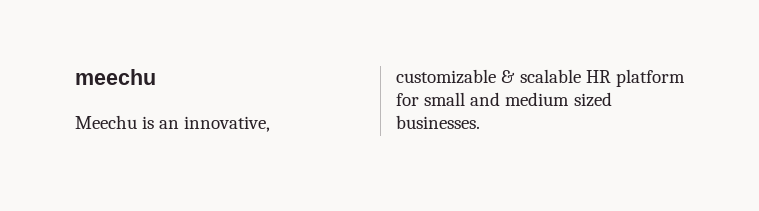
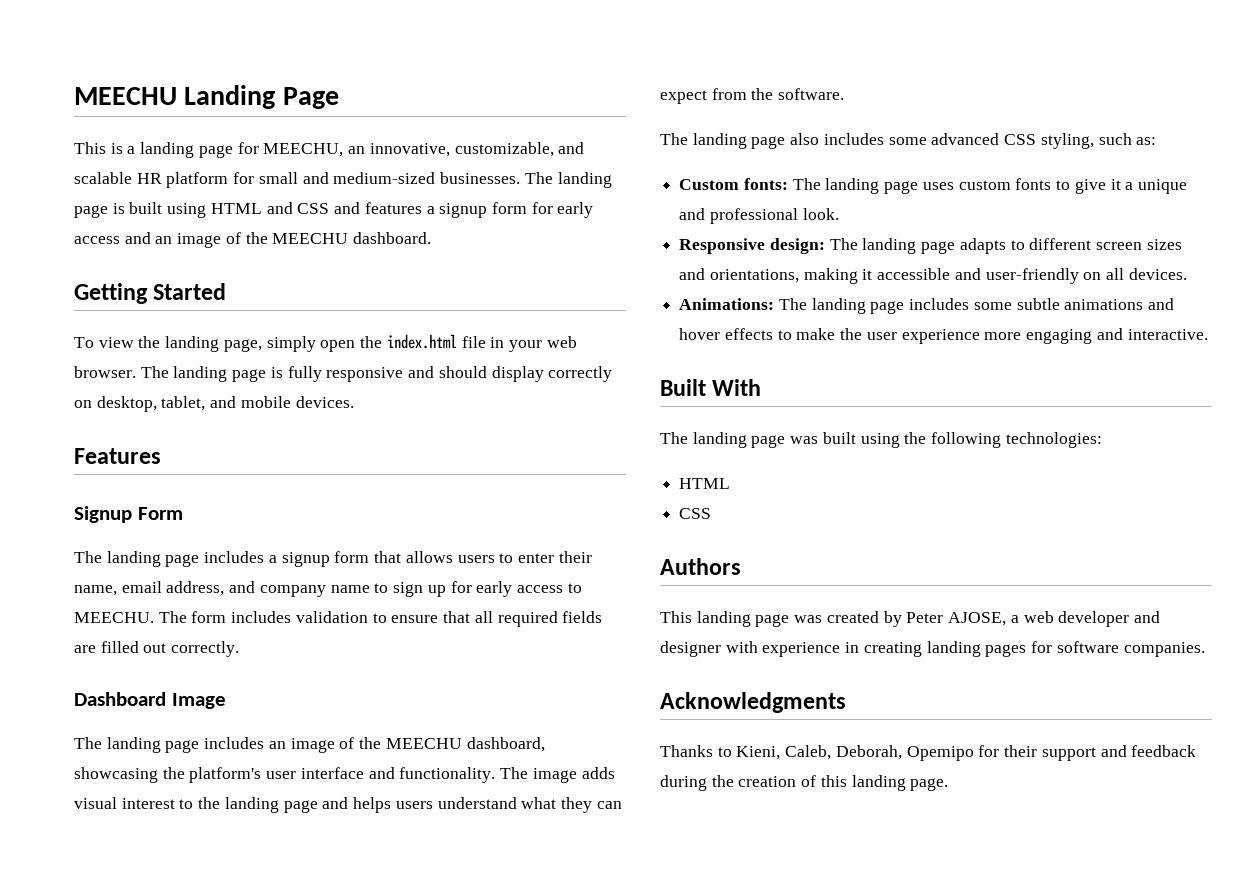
[75,69,156,85] [75,115,271,132] [396,69,516,84] meechu // Meechu is an innovative, customizable & -> [74,85,339,109] [74,142,585,158] MEECHU Landing Page // This is a landing page for MEECHU, an innovative, customizable, and
[505,92,612,107] [396,115,480,129] medium sized businesses. -> [333,172,612,188] [74,202,594,218] [74,232,432,248] [74,283,227,304] [74,334,577,352] [74,366,613,382] [74,396,354,412] [74,448,161,464] [74,506,183,523] [74,551,592,567] [74,581,582,597] [74,611,603,627] [74,641,240,657] [74,692,226,709] [74,737,545,753] [74,767,615,783] [74,797,622,813] [660,88,845,104] [660,133,1157,149] [679,178,1187,194] [679,208,839,224] [679,238,1182,254] [679,268,1187,284] [679,298,1175,314] [679,328,1208,344] [660,379,762,396] [660,432,1102,448] [679,478,731,489] [679,508,712,519] [660,558,741,575] [660,611,1160,627] [660,641,1205,657] [660,692,846,713] [660,745,1197,761] [660,775,949,791] medium-sized businesses. The landing page is built using HTML and CSS and features a signup form for early access and an image of the MEECHU dashboard. // Getting Started // To view the landing page, simply open the index.html file in your web browser. The landing page is fully responsive and should display correctly on desktop, tablet, and mobile devices. // Features // Signup Form // The landing page includes a signup form that allows users to enter their name, email address, and company name to sign up for early access to MEECHU. The form includes validation to ensure that all required fields are filled out correctly. // Dashboard Image // The landing page includes an image of the MEECHU dashboard, showcasing the platform's user interface and functionality. The image adds visual interest to the landing page and helps users understand what they can expect from the software. // The landing page also includes some advanced CSS styling, such as: // Custom fonts: The landing page uses custom fonts to give it a unique and professional look. // Responsive design: The landing page adapts to different screen sizes and orientations, making it accessible and user-friendly on all devices. // Animations: The landing page includes some subtle animations and hover effects to make the user experience more engaging and interactive. // Built With // The landing page was built using the following technologies: // HTML // CSS // Authors // This landing page was created by Peter AJOSE, a web developer and designer with experience in creating landing pages for software companies. // Acknowledgments // Thanks to Kieni, Caleb, Deborah, Opemipo for their support and feedback during the creation of this landing page.

